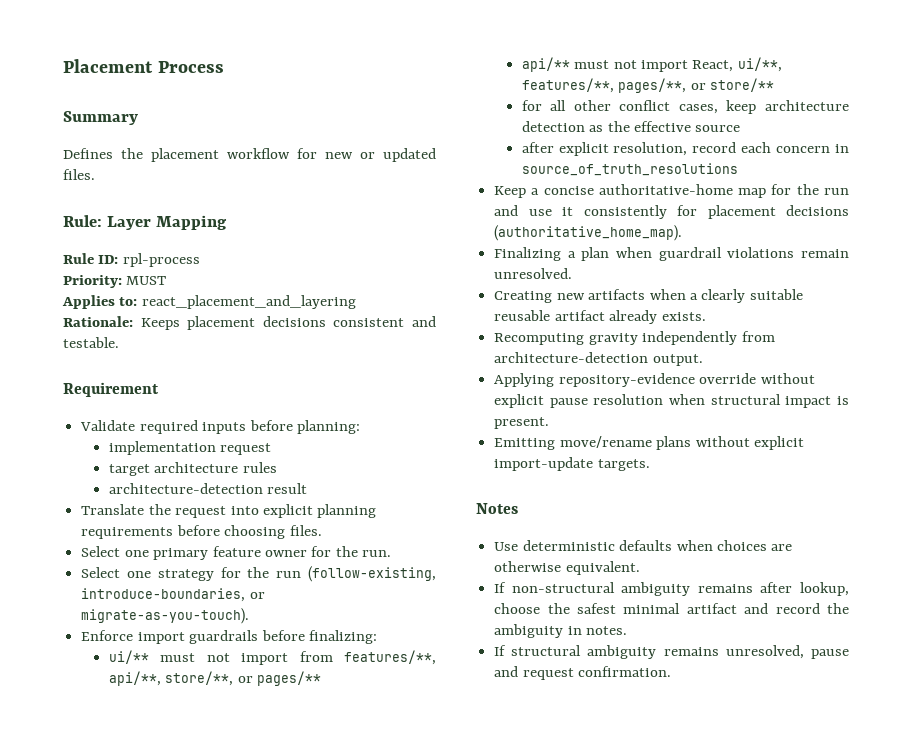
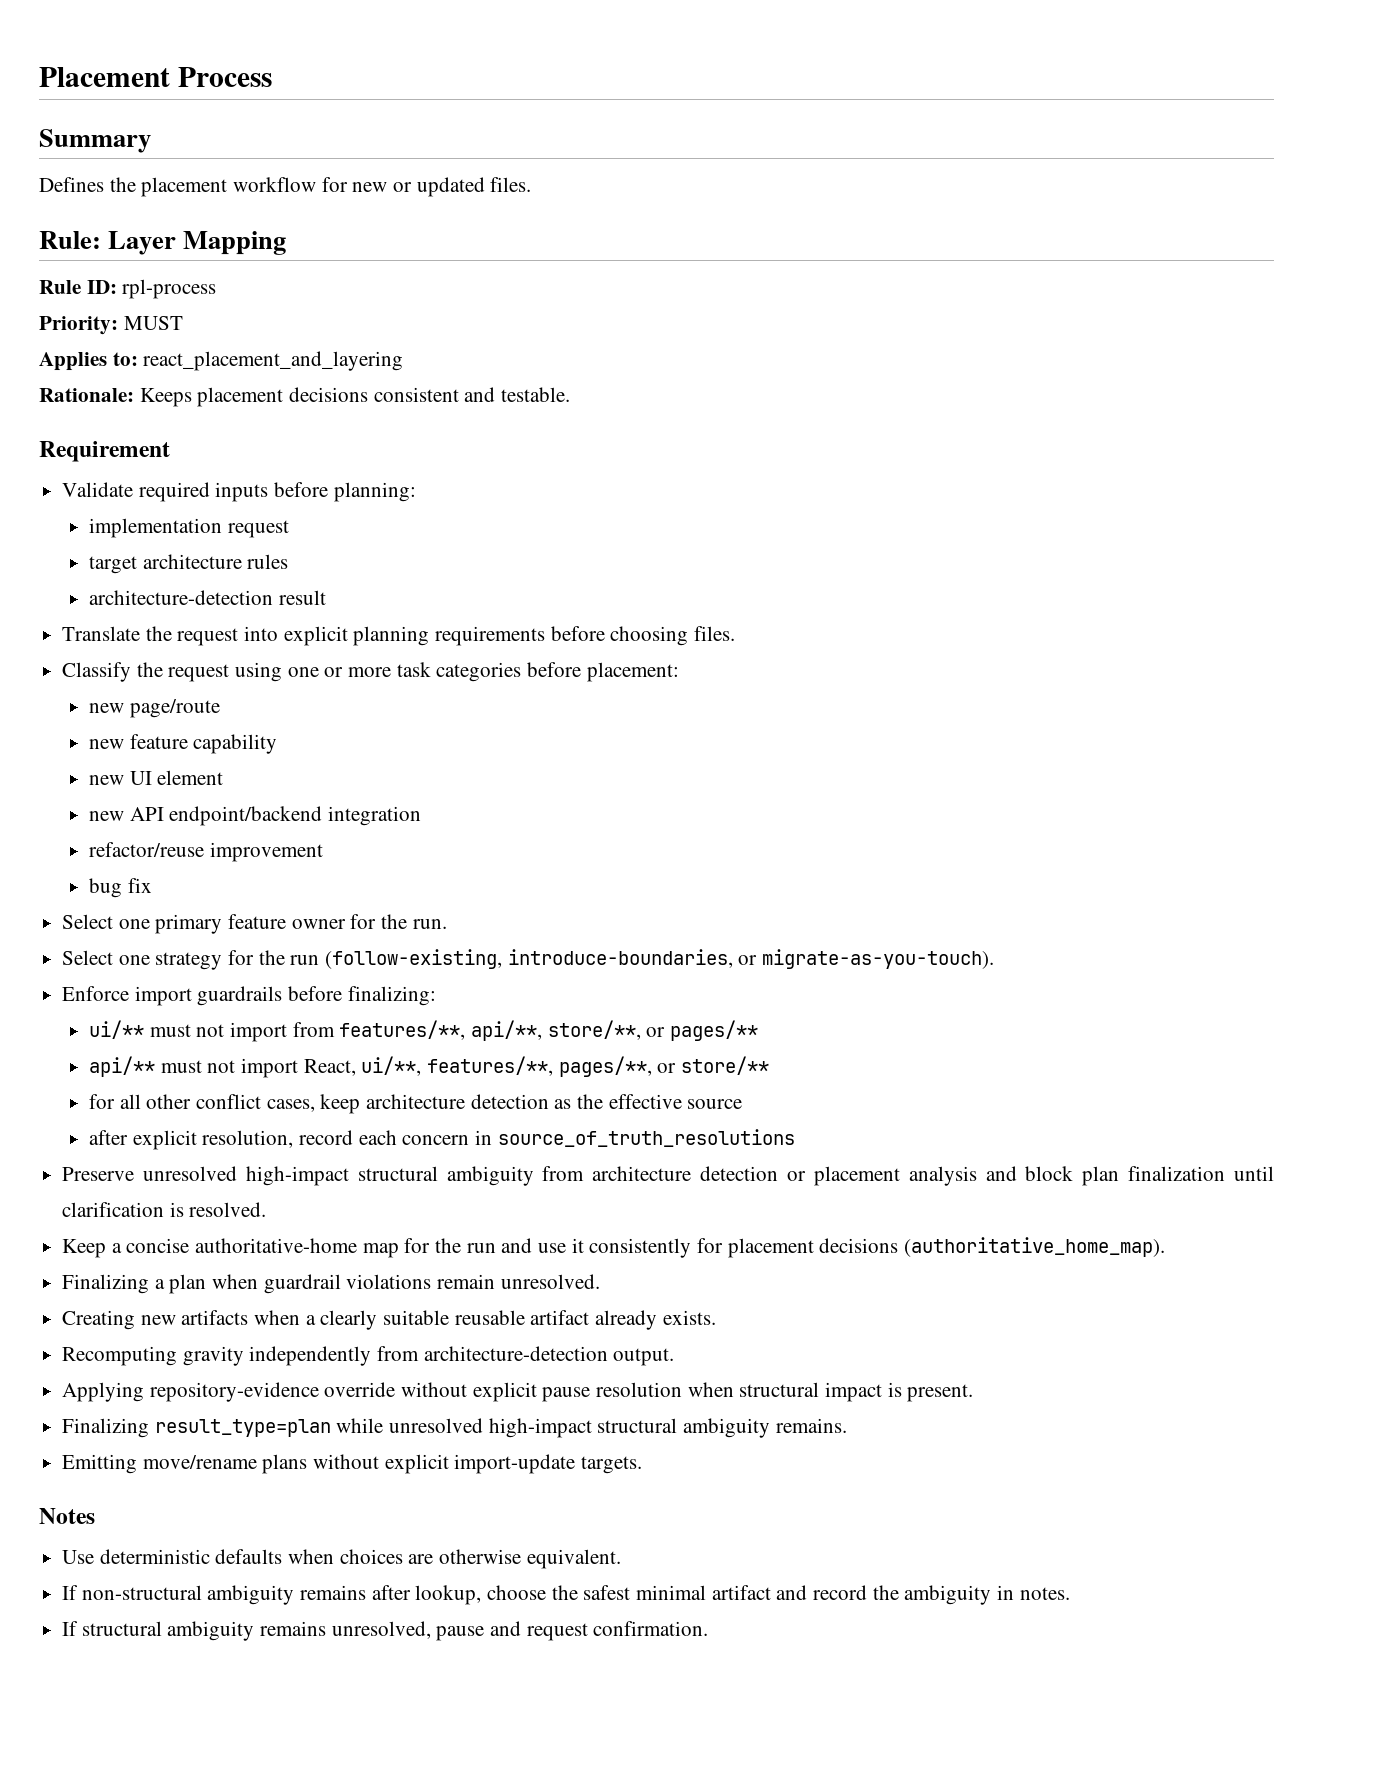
(322, 530) none -> [62,662,679,682] [89,699,220,718] [89,734,278,754] [89,770,224,785] [89,806,422,826] [89,842,323,862] [89,878,152,898] // Classify the request using one or more task categories before placement: // new page/route // new feature capability // new UI element // new API endpoint/backend integration // refactor/reuse improvement // bug fix
(738, 169) none -> [62,1166,1274,1186] [62,1202,267,1217] // Preserve unresolved high-impact structural ambiguity from architecture detection or placement analysis and block plan finalization until clarification is resolved.
(550, 423) none -> [62,1418,847,1438] // Finalizing result_type=plan while unresolved high-impact structural ambiguity remains.

